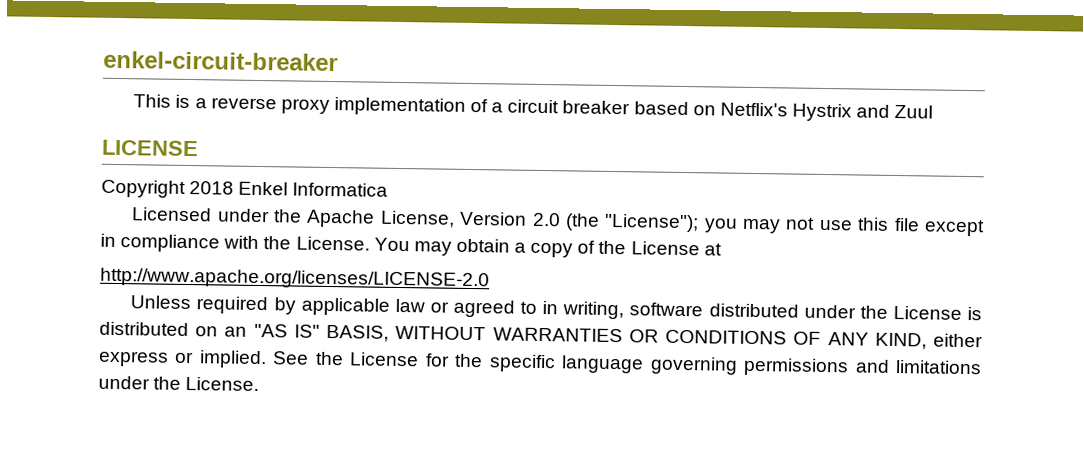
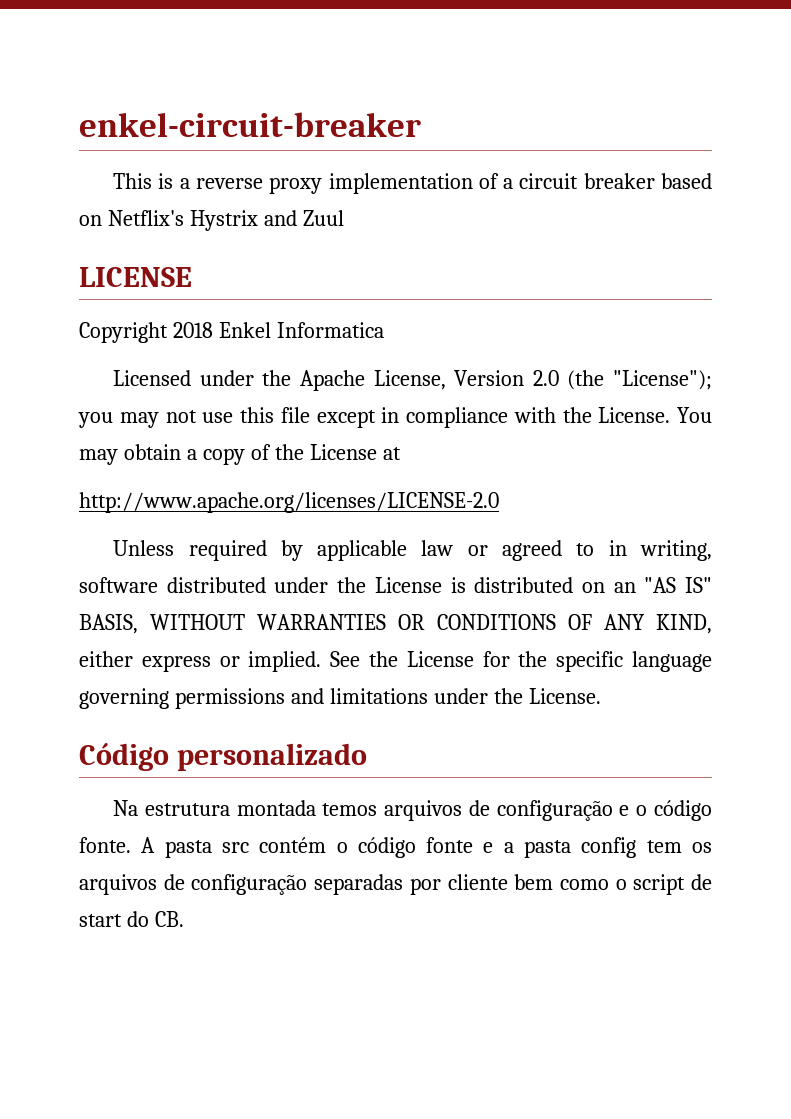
(260, 384) none -> [79,743,367,771] [113,800,713,821] [79,837,712,858] [79,874,713,895] [79,911,184,927] // Código personalizado // Na estrutura montada temos arquivos de configuração e o código fonte. A pasta src contém o código fonte e a pasta config tem os arquivos de configuração separadas por cliente bem como o script de start do CB.

